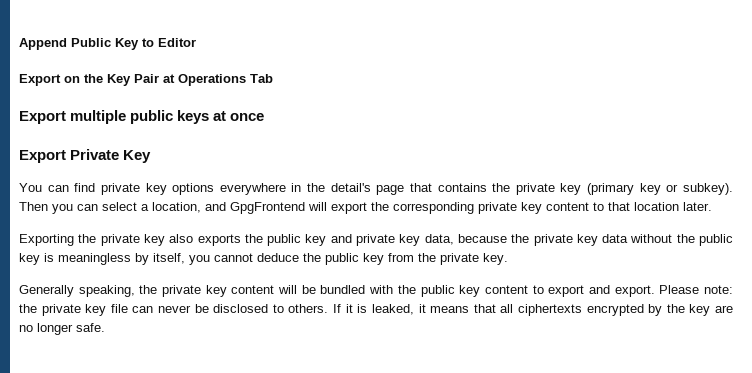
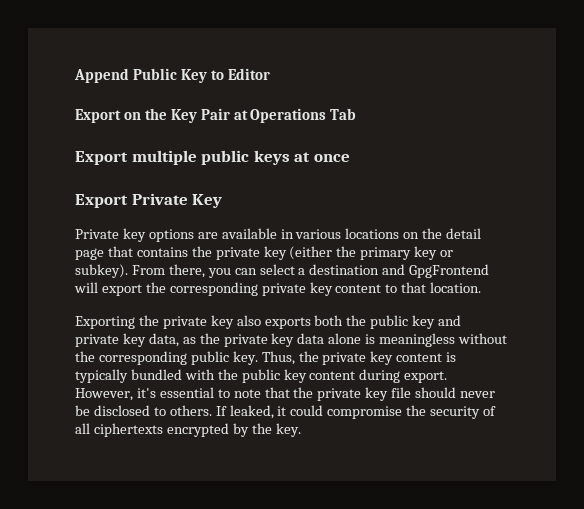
[19,183,371,195] You can find private key options everywhere in the detail's -> [75,228,482,242] Private key options are available in various locations on the detail
[587,183,635,195] (primary -> [289,246,412,260] (either the primary
[19,202,48,211] Then -> [131,264,205,278] From there,
[152,202,201,213] location, -> [309,264,380,275] destination
[634,202,712,211] location later. -> [430,282,482,293] location.
(241, 240) none -> [314,315,344,326] both
[457,234,507,243] because -> [182,337,196,344] as
[630,234,733,246] [19,253,508,265] [19,285,135,297] without the public key is meaningless by itself, you cannot deduce the public key from the private key. // Generally speaking, -> [328,333,508,347] [75,351,295,365] alone is meaningless without the corresponding public key. Thus,
[278,285,316,294] will be -> [446,352,457,362] [75,369,128,383] is typically
[532,285,734,297] to export and export. Please note: -> [359,369,448,383] [75,387,290,401] during export. However, it's essential to note that
[132,306,154,313] can -> [415,387,457,398] should
[345,304,496,315] it is leaked, it means that -> [229,405,497,419] leaked, it could compromise the security of
[689,304,733,316] [19,323,105,335] key are no longer safe. -> [275,423,301,437] key.

